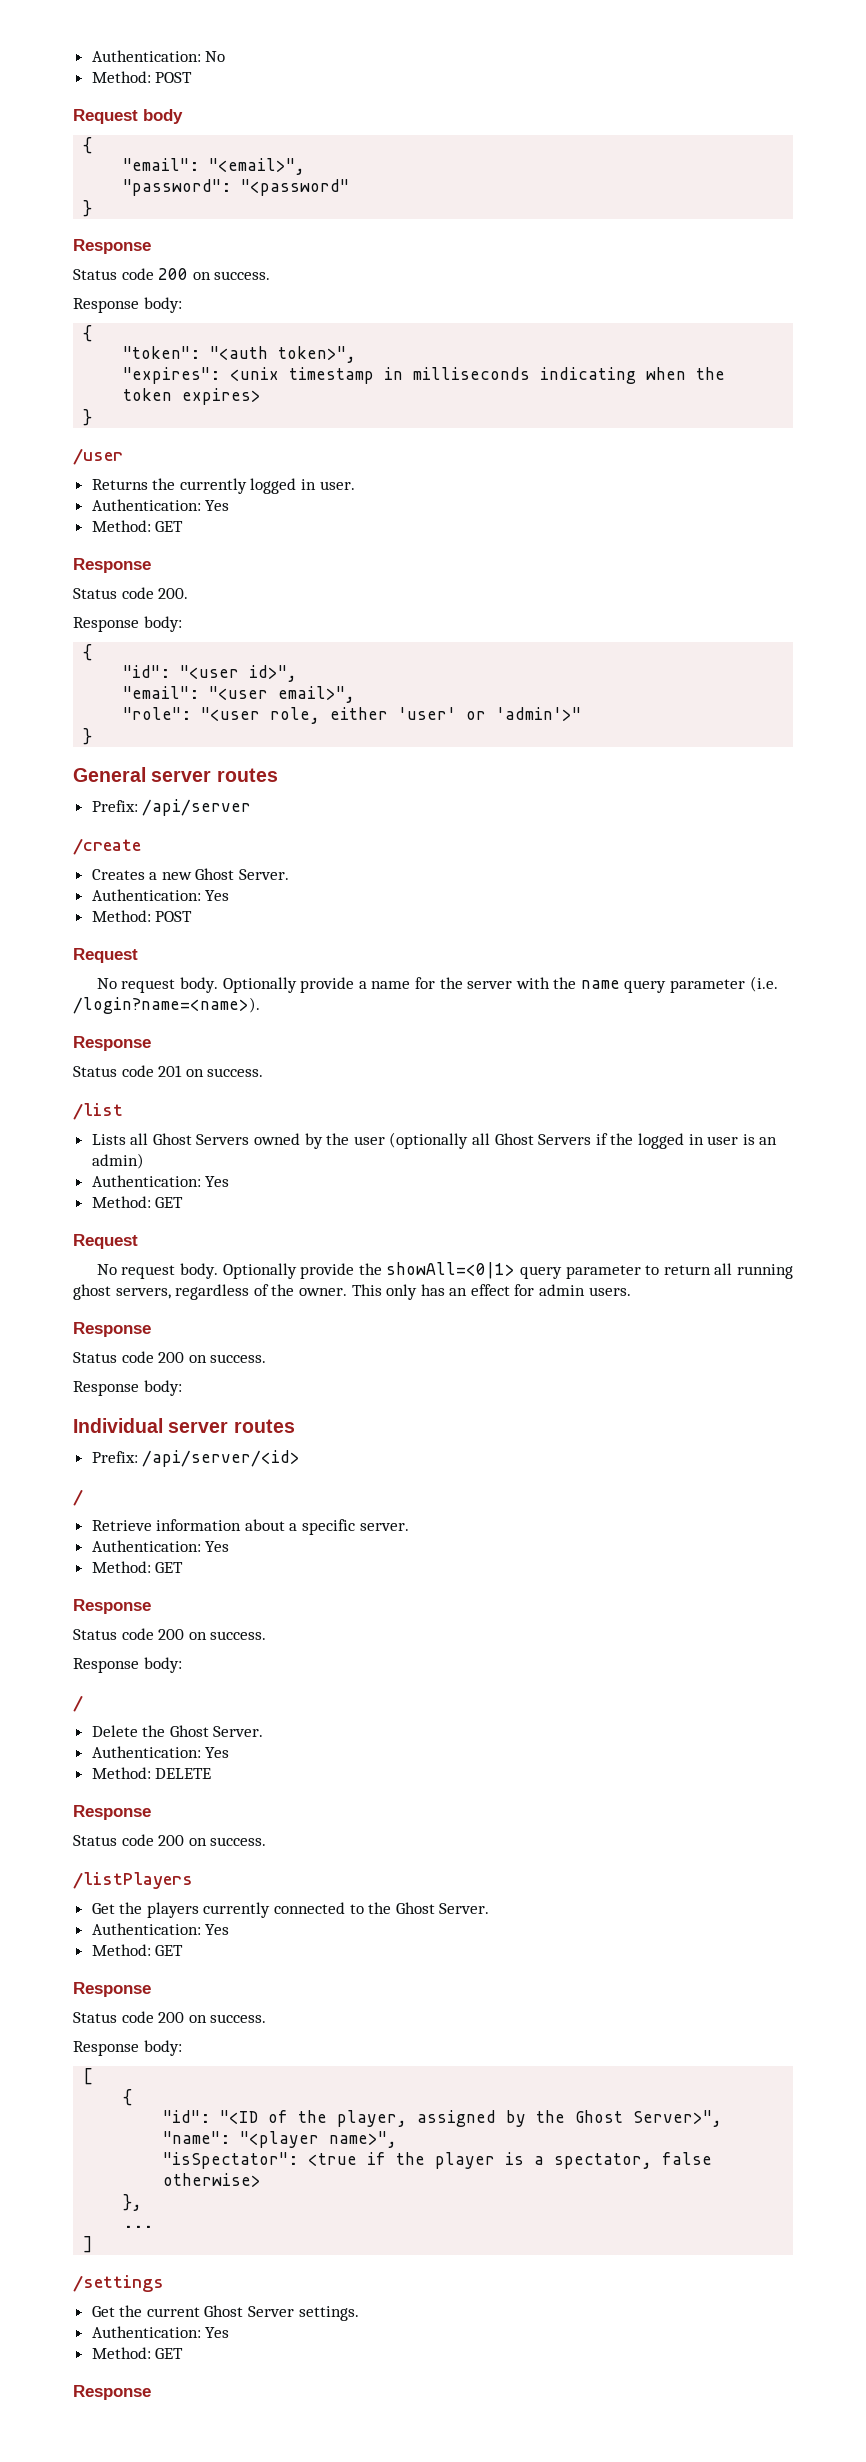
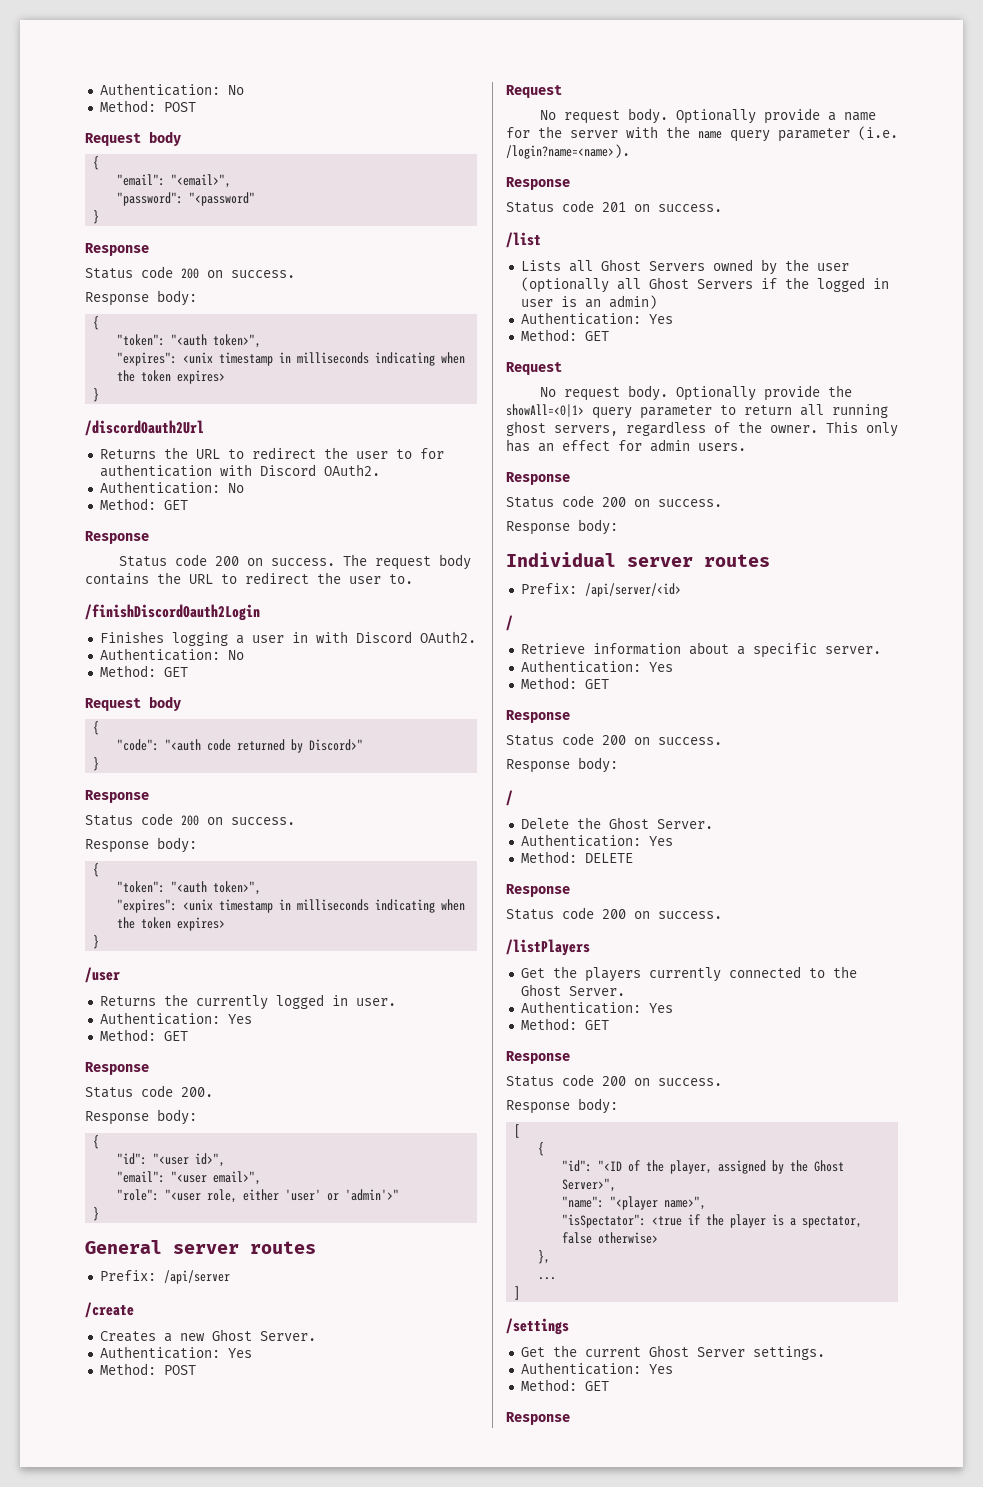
(93, 417) none -> [85,420,204,436] [99,447,444,459] [99,464,380,477] [99,481,244,494] [99,498,188,510] [85,531,149,544] [118,554,471,570] [85,572,413,585] [85,604,260,621] [99,631,476,646] [99,648,244,661] [99,665,188,677] [85,696,181,711] [93,721,100,735] [117,739,364,753] [93,757,100,771] [85,790,149,803] [85,813,295,826] [85,837,197,853] [93,863,100,877] [117,881,262,895] [117,899,466,913] [117,917,226,931] [93,935,100,949] // /discordOauth2Url // Returns the URL to redirect the user to for authentication with Discord OAuth2. // Authentication: No // Method: GET // Response // Status code 200 on success. The request body contains the URL to redirect the user to. // /finishDiscordOauth2Login // Finishes logging a user in with Discord OAuth2. // Authentication: No // Method: GET // Request body // { // "code": "<auth code returned by Discord>" // } // Response // Status code 200 on success. // Response body: // { // "token": "<auth token>", // "expires": <unix timestamp in milliseconds indicating when the token expires> // }

